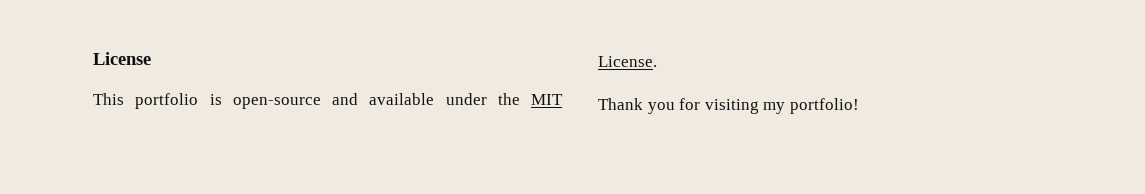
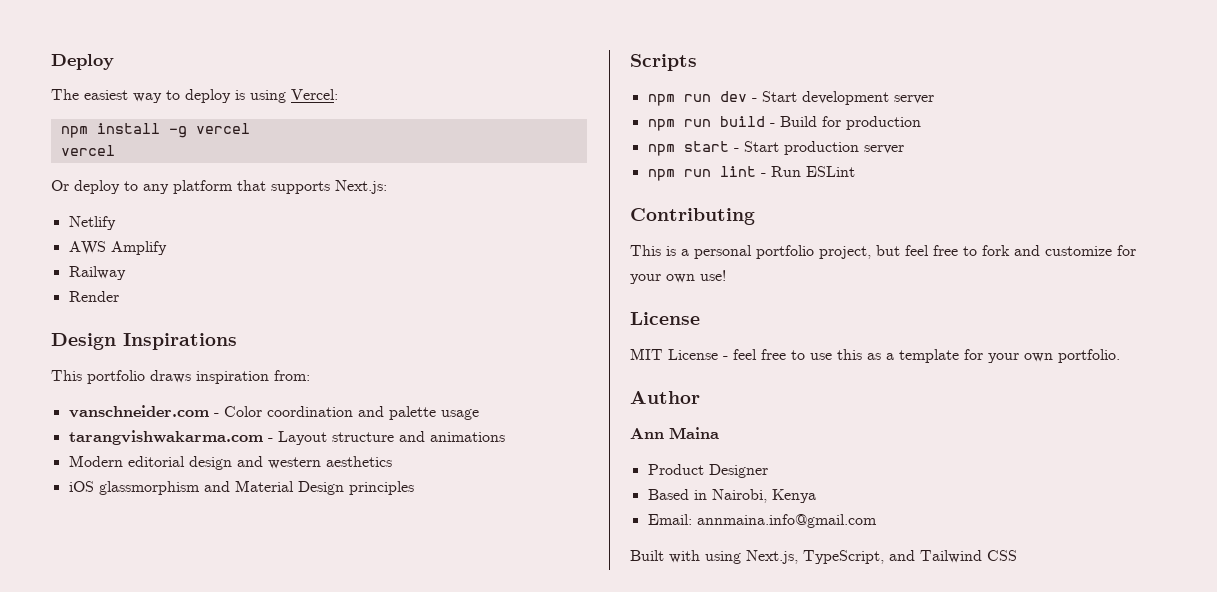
[93,52,151,65] [93,93,563,109] [598,56,657,67] [598,98,859,114] License // This portfolio is open-source and available under the MIT License. // Thank you for visiting my portfolio! -> [51,54,114,70] [51,89,338,103] [60,123,250,138] [60,145,115,156] [51,180,387,194] [68,216,116,230] [68,241,167,255] [68,266,126,280] [68,291,119,302] [51,333,237,350] [51,370,310,384] [68,405,479,420] [68,430,505,445] [68,455,392,470] [68,480,414,495] [630,54,697,71] [647,91,934,106] [647,116,921,131] [647,141,904,156] [647,166,855,181] [630,208,755,225] [630,245,1136,259] [630,270,726,284] [630,312,700,325] [630,348,1120,363] [630,391,700,404] [630,427,719,439] [647,464,768,478] [647,489,816,503] [647,514,877,528] [630,550,1017,564] Deploy // The easiest way to deploy is using Vercel: // npm install -g vercel // vercel // Or deploy to any platform that supports Next.js: // Netlify // AWS Amplify // Railway // Render // Design Inspirations // This portfolio draws inspiration from: // vanschneider.com - Color coordination and palette usage // tarangvishwakarma.com - Layout structure and animations // Modern editorial design and western aesthetics // iOS glassmorphism and Material Design principles // Scripts // npm run dev - Start development server // npm run build - Build for production // npm start - Start production server // npm run lint - Run ESLint // Contributing // This is a personal portfolio project, but feel free to fork and customize for your own use! // License // MIT License - feel free to use this as a template for your own portfolio. // Author // Ann Maina // Product Designer // Based in Nairobi, Kenya // Email: annmaina.info@gmail.com // Built with using Next.js, TypeScript, and Tailwind CSS

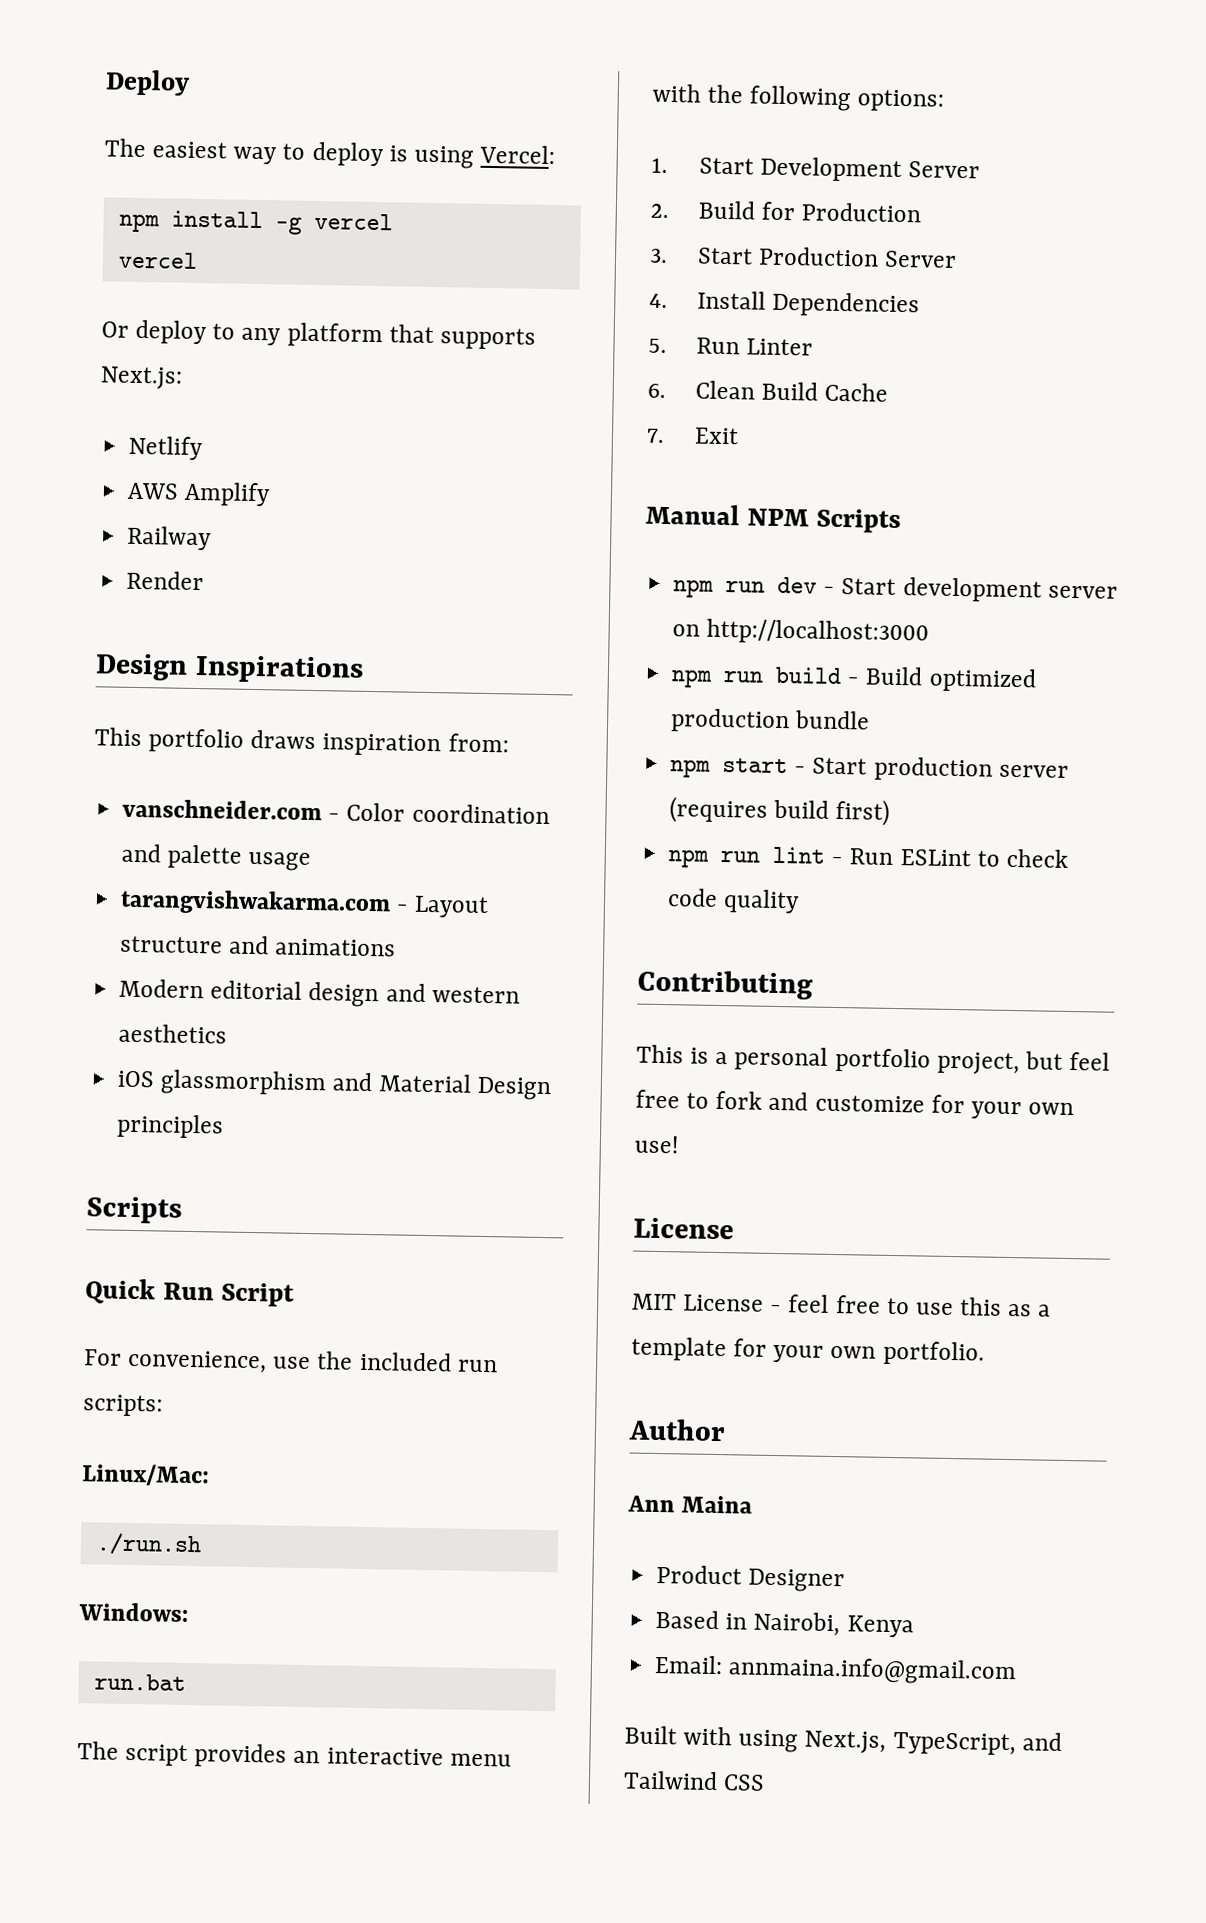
(697, 62) none -> [85,1278,295,1307] [84,1349,498,1374] [83,1394,163,1417] [81,1463,210,1487] [95,1532,202,1557] [78,1602,189,1623] [93,1673,186,1691] [77,1741,512,1768] [652,83,945,112] [651,156,981,183] [650,200,922,223] [649,246,958,268] [649,290,921,318] [648,337,814,356] [647,380,889,402] [646,427,740,445] [645,503,901,534] // Quick Run Script // For convenience, use the included run scripts: // Linux/Mac: // ./run.sh // Windows: // run.bat // The script provides an interactive menu with the following options: // 1. Start Development Server // 2. Build for Production // 3. Start Production Server // 4. Install Dependencies // 5. Run Linter // 6. Clean Build Cache // 7. Exit // Manual NPM Scripts
(934, 99) none -> [672,618,930,646] on http://localhost:3000
[821,116,921,130] for production -> [928,667,1037,693] [670,708,871,734] optimized production bundle
(904, 149) none -> [669,796,891,826] (requires build first)
(855, 171) none -> [976,848,1068,868] [667,888,801,914] to check code quality

